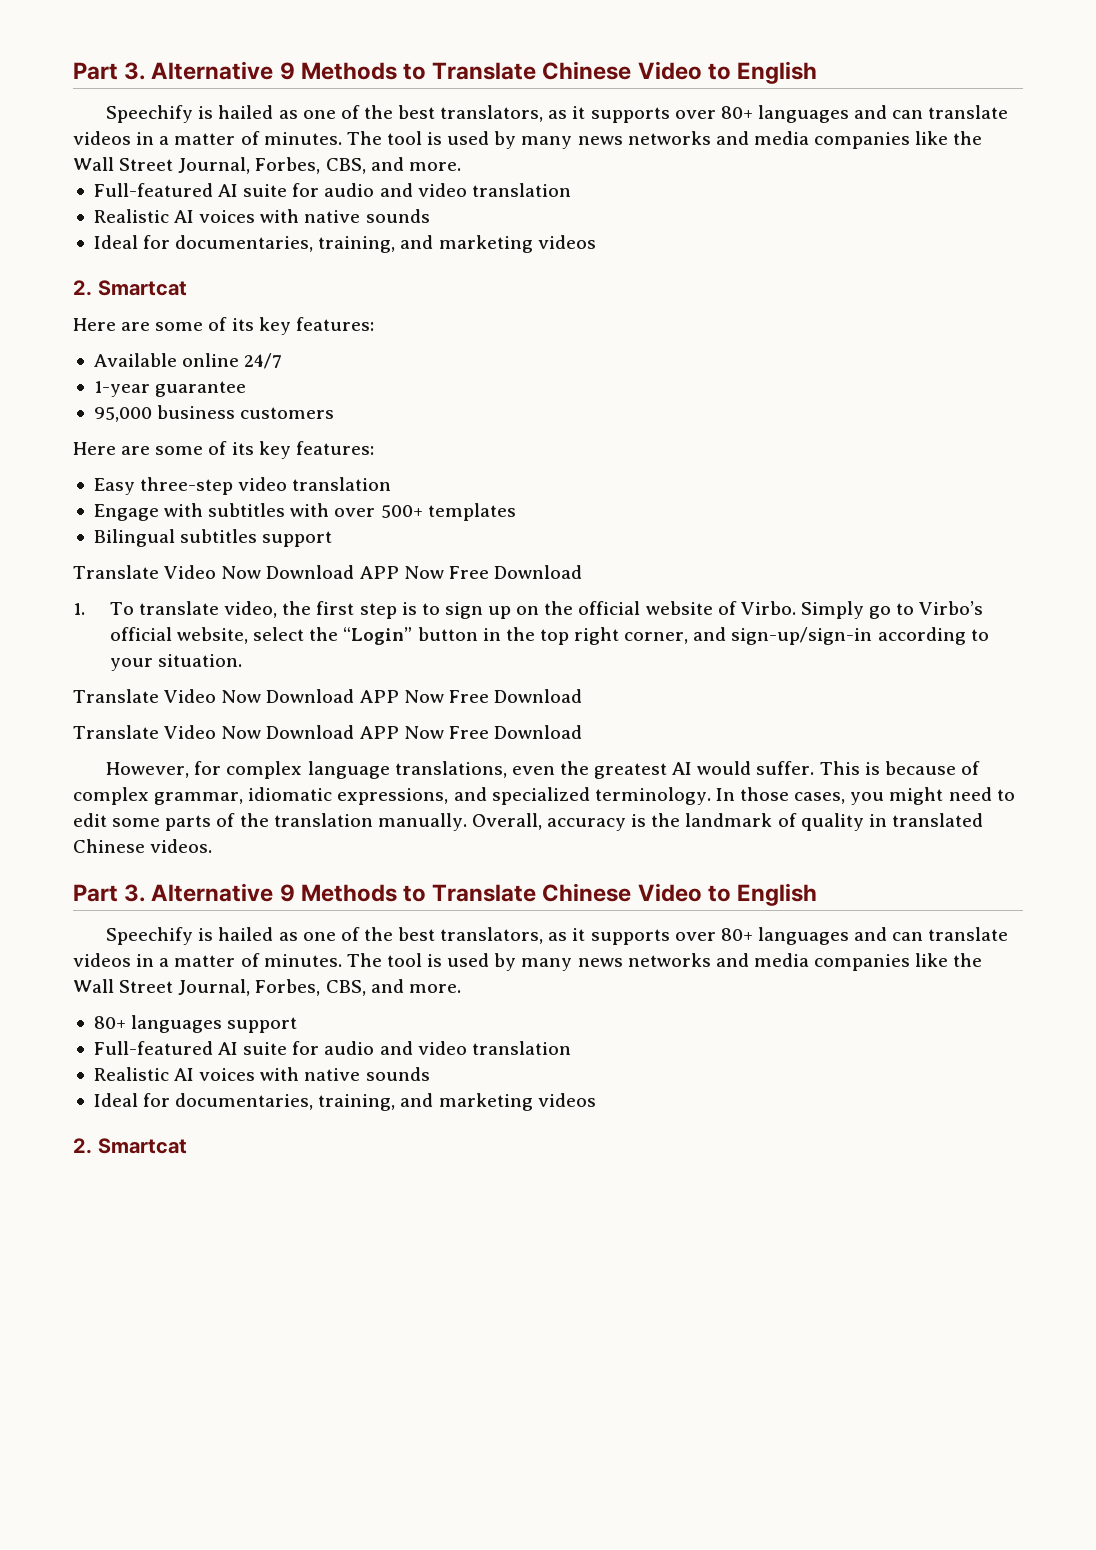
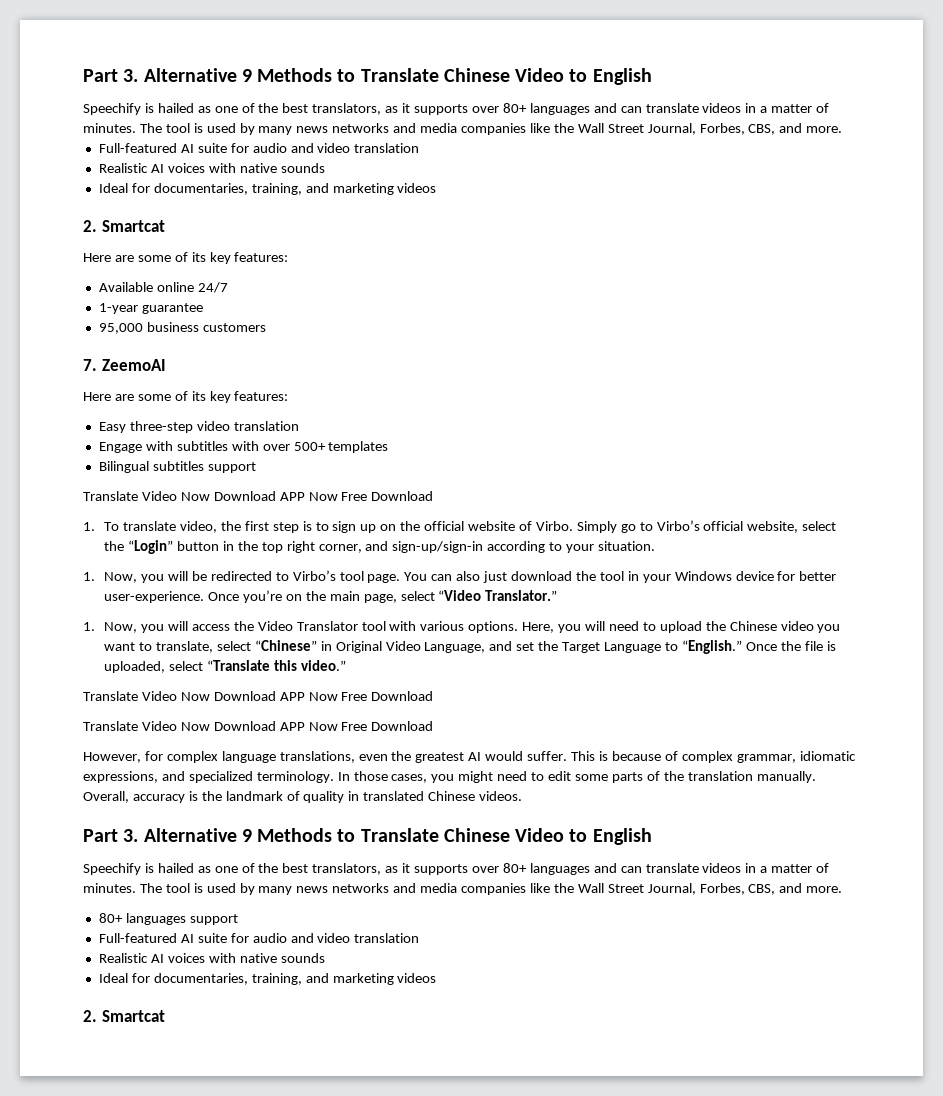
(335, 413) none -> [83,359,166,371] // 7. ZeemoAI
(243, 660) none -> [83,570,837,583] [104,590,558,603] [83,621,841,633] [104,640,836,654] [104,660,346,673] // 1. Now, you will be redirected to Virbo’s tool page. You can also just download the tool in your Windows device for better user-experience. Once you’re on the main page, select “Video Translator.” // 1. Now, you will access the Video Translator tool with various options. Here, you will need to upload the Chinese video you want to translate, select “Chinese” in Original Video Language, and set the Target Language to “English.” Once the file is uploaded, select “Translate this video.”

